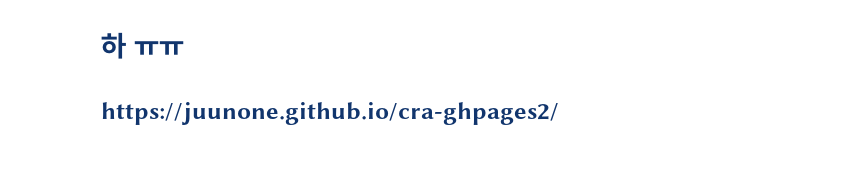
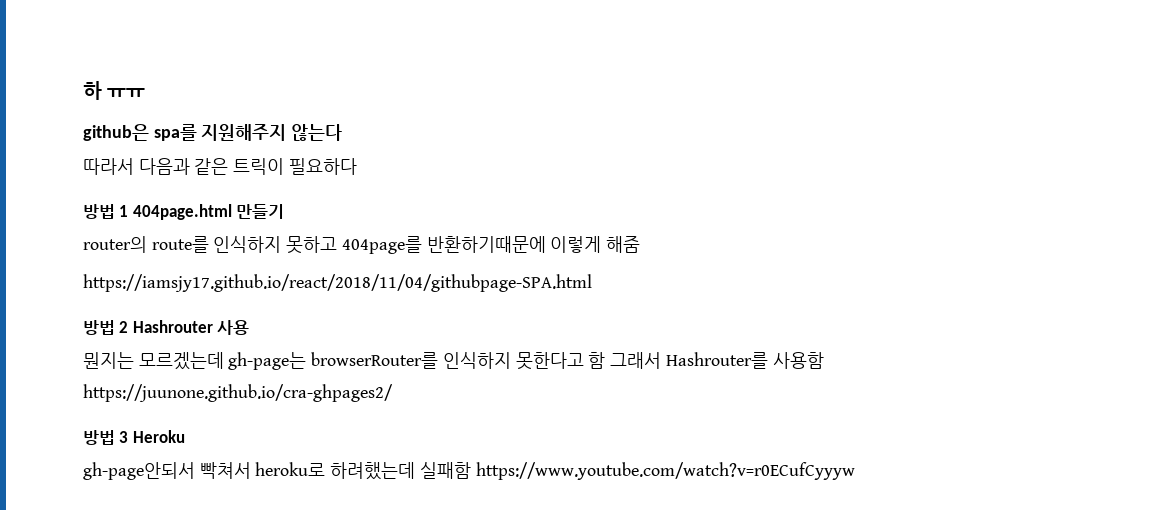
[101,102,559,125] https://juunone.github.io/cra-ghpages2/ -> [83,124,343,142] [83,158,357,175] [83,204,285,220] [83,236,641,254] [83,274,592,292] [83,320,250,335] [83,352,824,370] [83,384,393,402] [83,430,185,445] [83,462,855,480] github은 spa를 지원해주지 않는다 // 따라서 다음과 같은 트릭이 필요하다 // 방법 1 404page.html 만들기 // router의 route를 인식하지 못하고 404page를 반환하기때문에 이렇게 해줌 // https://iamsjy17.github.io/react/2018/11/04/githubpage-SPA.html // 방법 2 Hashrouter 사용 // 뭔지는 모르겠는데 gh-page는 browserRouter를 인식하지 못한다고 함 그래서 Hashrouter를 사용함 https://juunone.github.io/cra-ghpages2/ // 방법 3 Heroku // gh-page안되서 빡쳐서 heroku로 하려했는데 실패함 https://www.youtube.com/watch?v=r0ECufCyyyw

